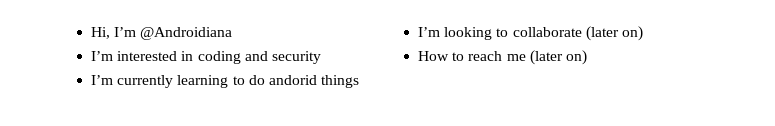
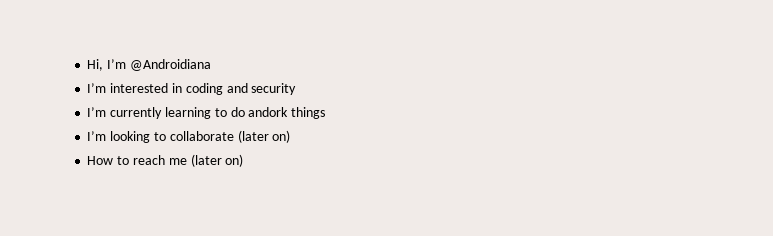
[268,75,317,85] andorid -> [248,107,289,117] andork

